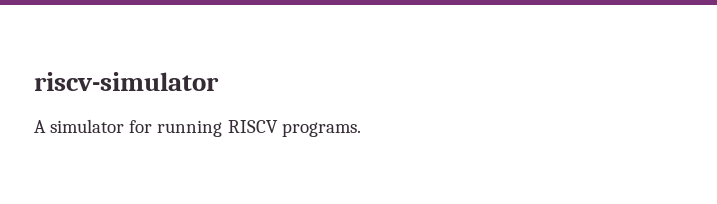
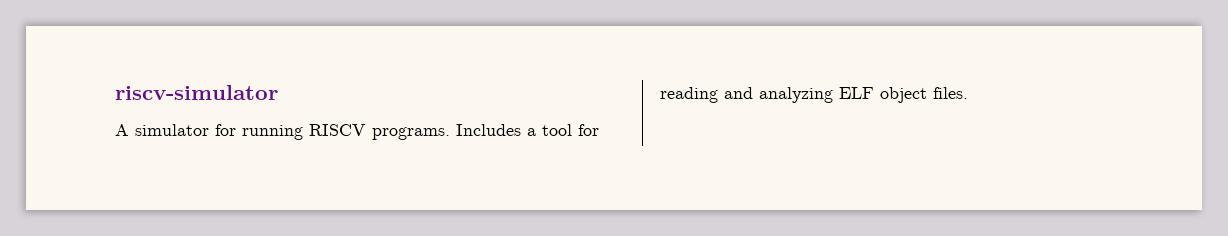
(361, 129) none -> [456,124,599,136] [660,87,968,103] Includes a tool for reading and analyzing ELF object files.

